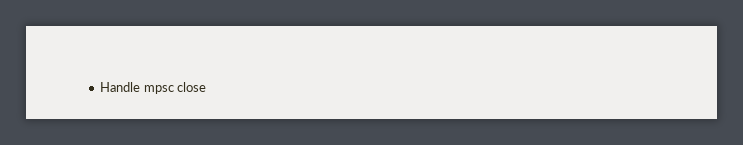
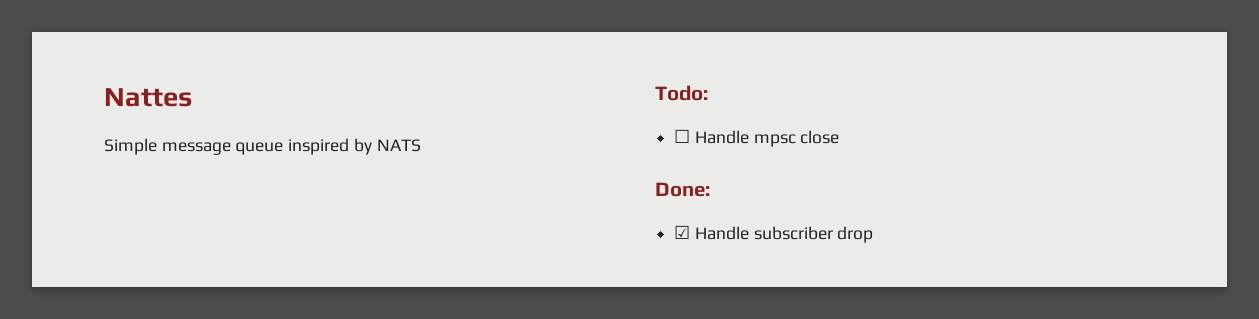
[100,82,207,94] Handle mpsc close -> [104,88,192,107] [104,138,421,155] [655,85,708,101] [674,129,840,147] [655,182,710,197] [674,225,874,243] Nattes // Simple message queue inspired by NATS // Todo: // ☐ Handle mpsc close // Done: // ☑ Handle subscriber drop

